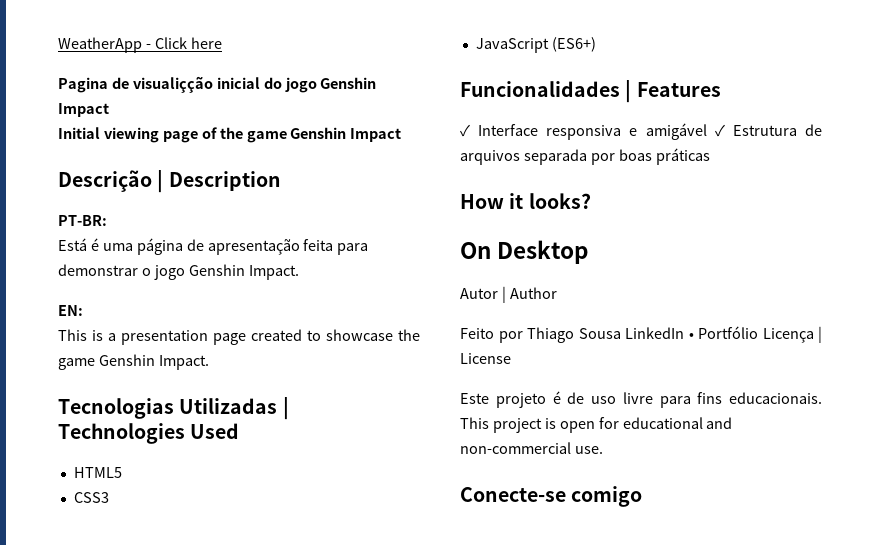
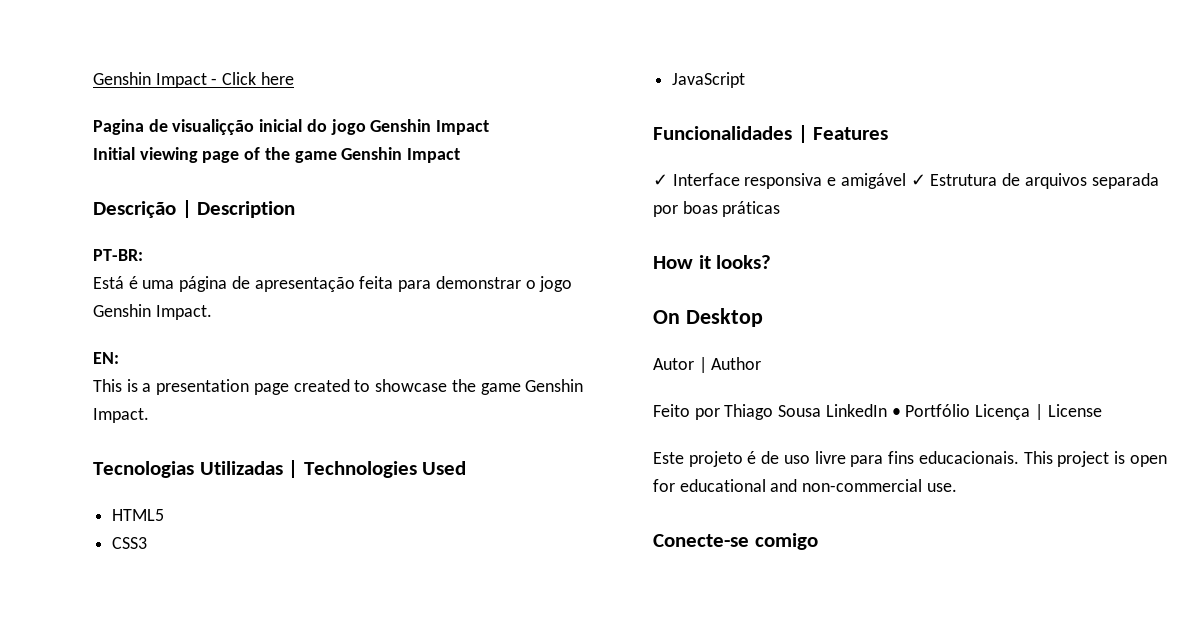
[58,37,142,53] WeatherApp -> [93,72,207,88] Genshin Impact
[551,37,596,52] (ES6+) -> (746, 80) none

